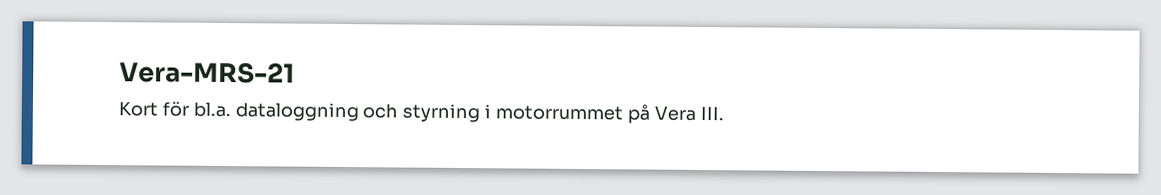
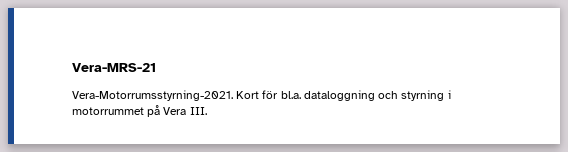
(295, 72) none -> [72,90,233,101] Vera-Motorrumsstyrning-2021.

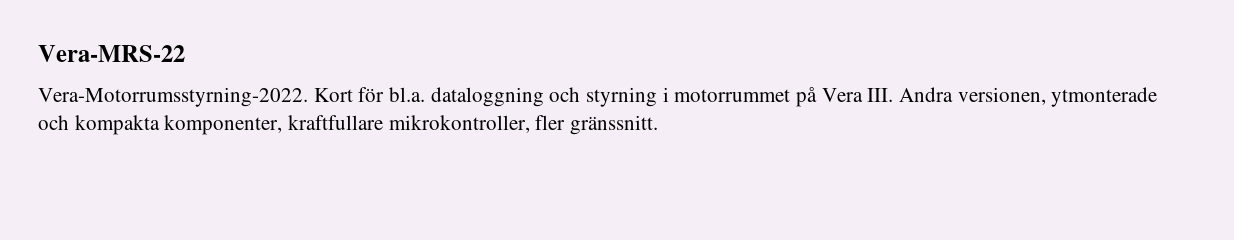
[72,63,156,72] [72,90,233,101] Vera-MRS-21 // Vera-Motorrumsstyrning-2021. -> [38,45,185,62] [38,87,308,107] Vera-MRS-22 // Vera-Motorrumsstyrning-2022.
(207, 111) none -> [899,87,1158,107] [38,115,659,135] Andra versionen, ytmonterade och kompakta komponenter, kraftfullare mikrokontroller, fler gränssnitt.

